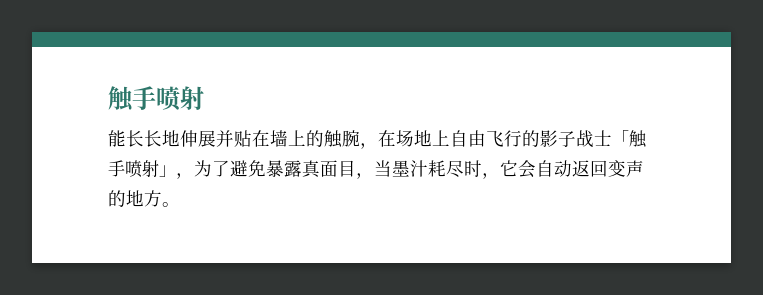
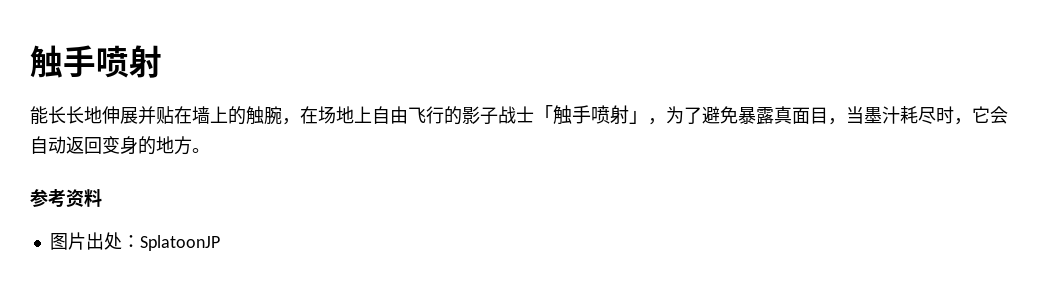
[626,160,644,177] 声 -> [120,136,138,155] 身
(180, 204) none -> [30,189,102,207] [49,232,220,251] // 参考资料 // 图片出处：SplatoonJP

